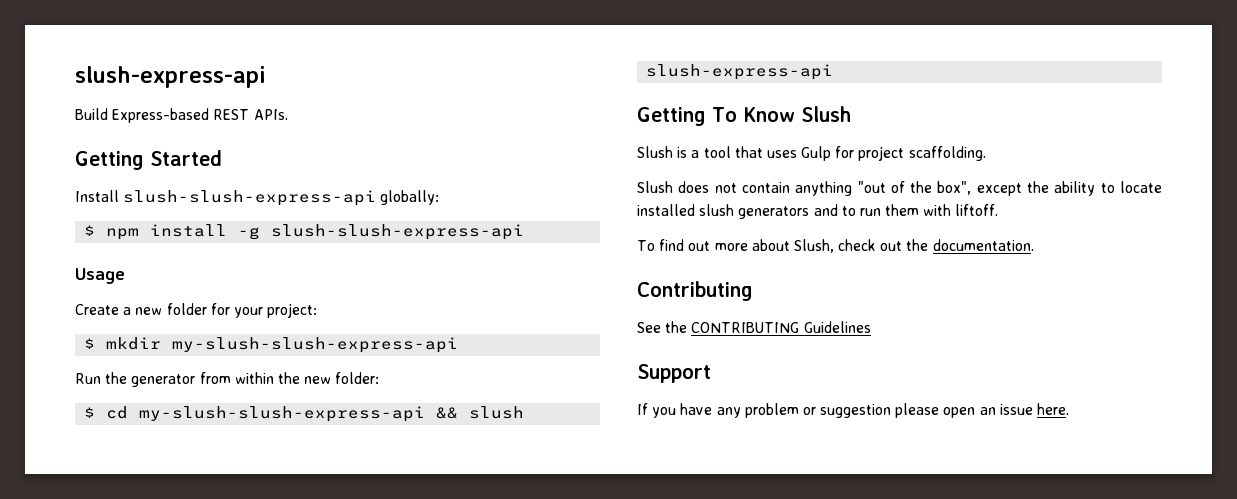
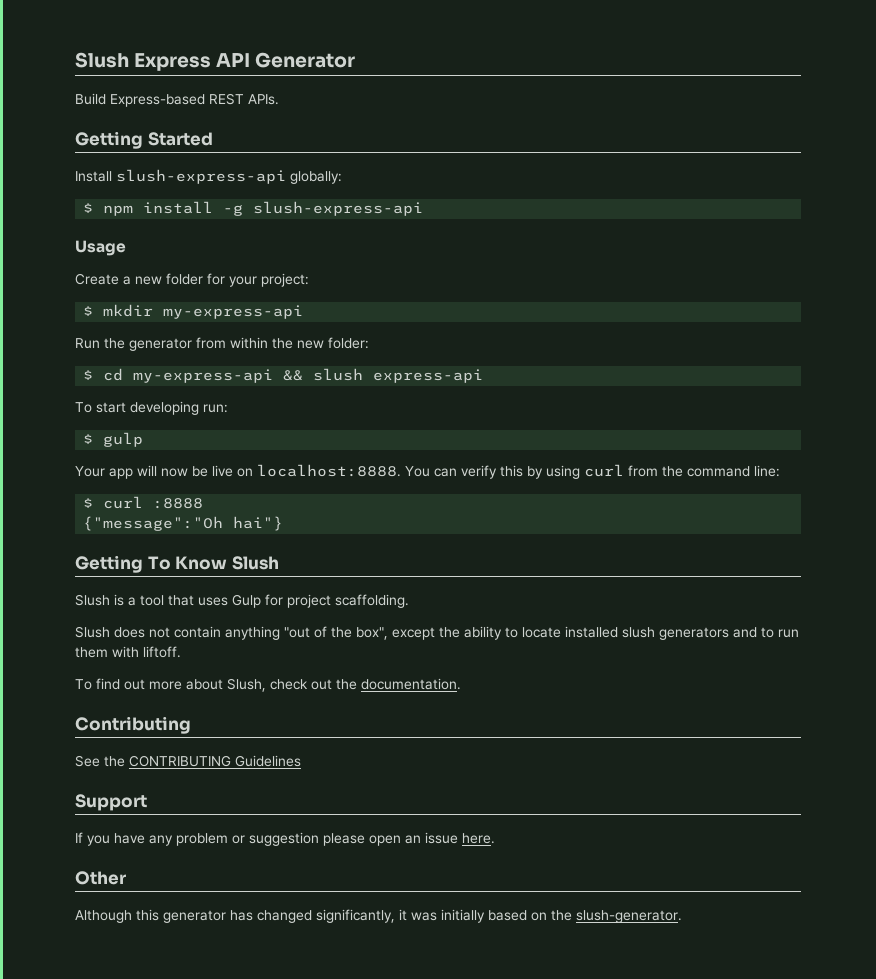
[75,66,266,88] slush-express-api -> [75,52,356,71] Slush Express API Generator
[123,190,377,206] slush-slush-express-api -> [116,169,286,184] slush-express-api
[271,224,525,240] slush-slush-express-api -> [253,201,424,216] slush-express-api
[172,337,459,353] my-slush-slush-express-api -> [163,305,304,319] my-express-api
[139,406,426,422] my-slush-slush-express-api -> [133,369,274,383] my-express-api
[646,64,834,80] slush-express-api -> [373,369,484,383] [75,401,228,415] [83,432,144,447] [75,464,780,479] [83,496,204,509] [83,516,284,531] express-api // To start developing run: // $ gulp // Your app will now be live on localhost:8888. You can verify this by using curl from the command line: // $ curl :8888 // {"message":"Oh hai"}
(1070, 409) none -> [75,871,126,885] [75,909,682,923] // Other // Although this generator has changed significantly, it was initially based on the slush-generator.

